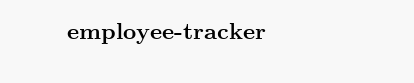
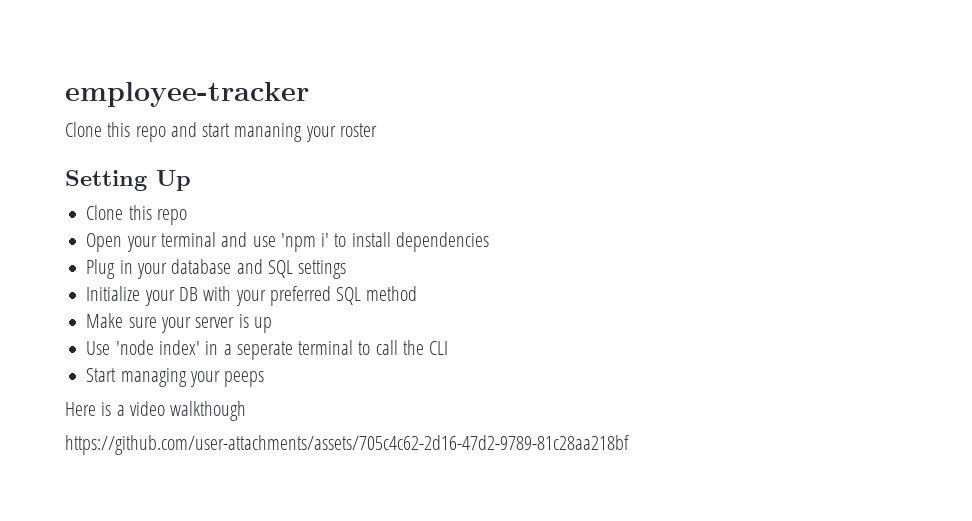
(266, 33) none -> [65,122,377,142] [65,170,191,191] [86,205,187,225] [86,232,489,252] [86,259,347,279] [86,286,418,306] [86,313,272,333] [86,340,449,360] [86,368,265,387] [65,401,247,421] [65,435,629,455] // Clone this repo and start mananing your roster // Setting Up // Clone this repo // Open your terminal and use 'npm i' to install dependencies // Plug in your database and SQL settings // Initialize your DB with your preferred SQL method // Make sure your server is up // Use 'node index' in a seperate terminal to call the CLI // Start managing your peeps // Here is a video walkthough // https://github.com/user-attachments/assets/705c4c62-2d16-47d2-9789-81c28aa218bf

